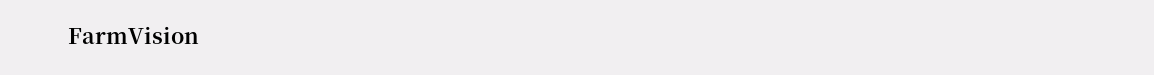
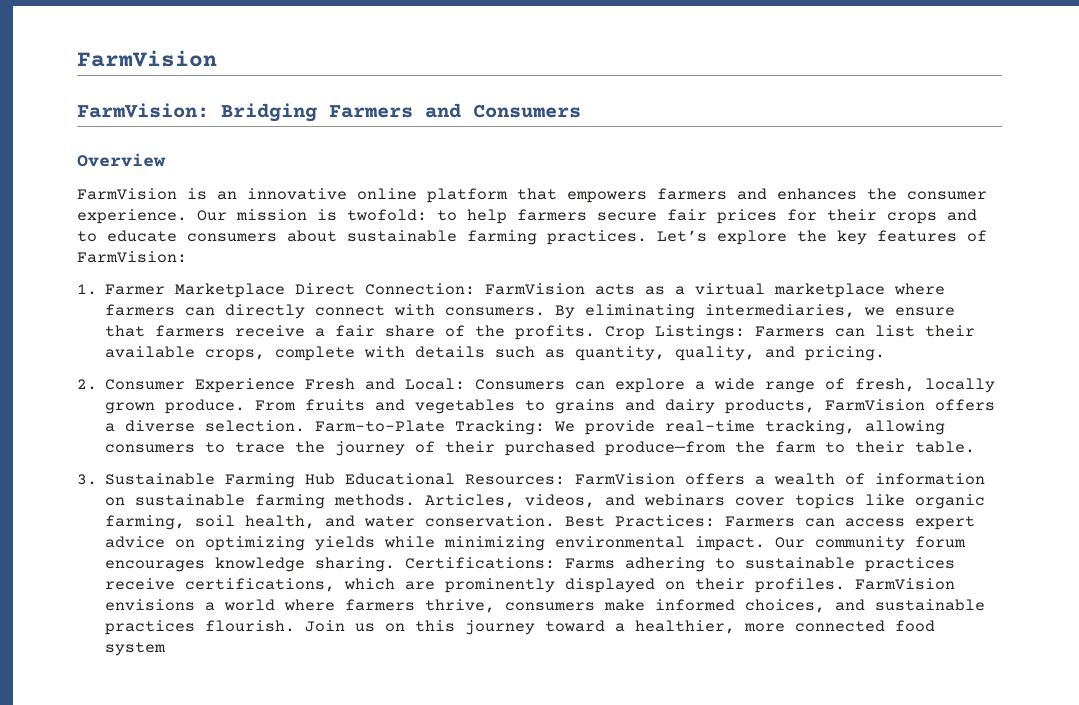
[68,26,199,44] FarmVision -> [77,50,217,67] [77,103,581,122] [77,153,166,167] [77,188,987,203] [77,209,977,224] [77,230,987,245] [77,251,187,263] [77,283,946,298] [105,304,956,319] [105,325,976,340] [105,346,886,361] [77,378,996,393] [105,399,996,414] [105,420,946,435] [105,441,976,456] [77,473,986,488] [105,494,986,509] [105,515,976,530] [105,536,967,551] [105,557,956,572] [105,578,956,593] [105,599,986,613] [105,620,936,635] [105,642,167,656] FarmVision // FarmVision: Bridging Farmers and Consumers // Overview // FarmVision is an innovative online platform that empowers farmers and enhances the consumer experience. Our mission is twofold: to help farmers secure fair prices for their crops and to educate consumers about sustainable farming practices. Let’s explore the key features of FarmVision: // 1. Farmer Marketplace Direct Connection: FarmVision acts as a virtual marketplace where farmers can directly connect with consumers. By eliminating intermediaries, we ensure that farmers receive a fair share of the profits. Crop Listings: Farmers can list their available crops, complete with details such as quantity, quality, and pricing. // 2. Consumer Experience Fresh and Local: Consumers can explore a wide range of fresh, locally grown produce. From fruits and vegetables to grains and dairy products, FarmVision offers a diverse selection. Farm-to-Plate Tracking: We provide real-time tracking, allowing consumers to trace the journey of their purchased produce—from the farm to their table. // 3. Sustainable Farming Hub Educational Resources: FarmVision offers a wealth of information on sustainable farming methods. Articles, videos, and webinars cover topics like organic farming, soil health, and water conservation. Best Practices: Farmers can access expert advice on optimizing yields while minimizing environmental impact. Our community forum encourages knowledge sharing. Certifications: Farms adhering to sustainable practices receive certifications, which are prominently displayed on their profiles. FarmVision envisions a world where farmers thrive, consumers make informed choices, and sustainable practices flourish. Join us on this journey toward a healthier, more connected food system

